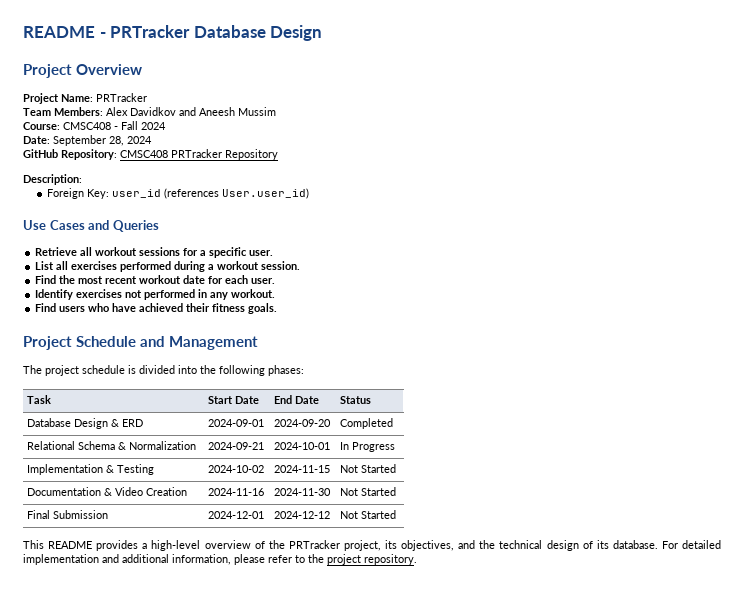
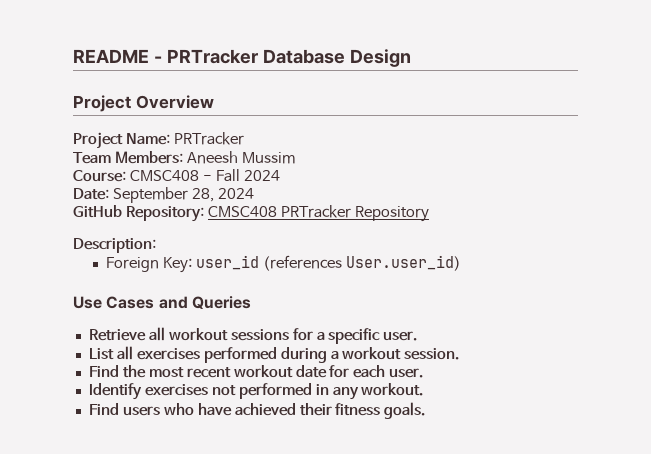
[106,107,196,116] Alex Davidkov and -> (183, 157) none
[23,336,259,350] [23,365,304,376] [27,395,52,404] [208,396,260,404] [274,395,320,404] [340,396,372,404] [27,418,144,429] [208,419,265,427] [274,419,332,427] [340,418,394,429] [27,441,197,450] [208,442,265,450] [274,442,331,450] [340,442,396,452] [27,464,155,475] [208,465,265,473] [274,465,331,473] [340,464,397,473] [27,487,188,496] [208,488,265,496] [274,488,332,496] [340,487,397,496] [27,510,109,519] [208,511,265,519] [274,511,331,519] [340,510,397,519] [23,540,722,551] [23,554,417,565] // Project Schedule and Management // The project schedule is divided into the following phases: // Task | Start Date | End Date | Status // Database Design & ERD | 2024-09-01 | 2024-09-20 | Completed // Relational Schema & Normalization | 2024-09-21 | 2024-10-01 | In Progress // Implementation & Testing | 2024-10-02 | 2024-11-15 | Not Started // Documentation & Video Creation | 2024-11-16 | 2024-11-30 | Not Started // Final Submission | 2024-12-01 | 2024-12-12 | Not Started // This README provides a high-level overview of the PRTracker project, its objectives, and the technical design of its database. For detailed implementation and additional information, please refer to the project repository. -> (426, 410) none

